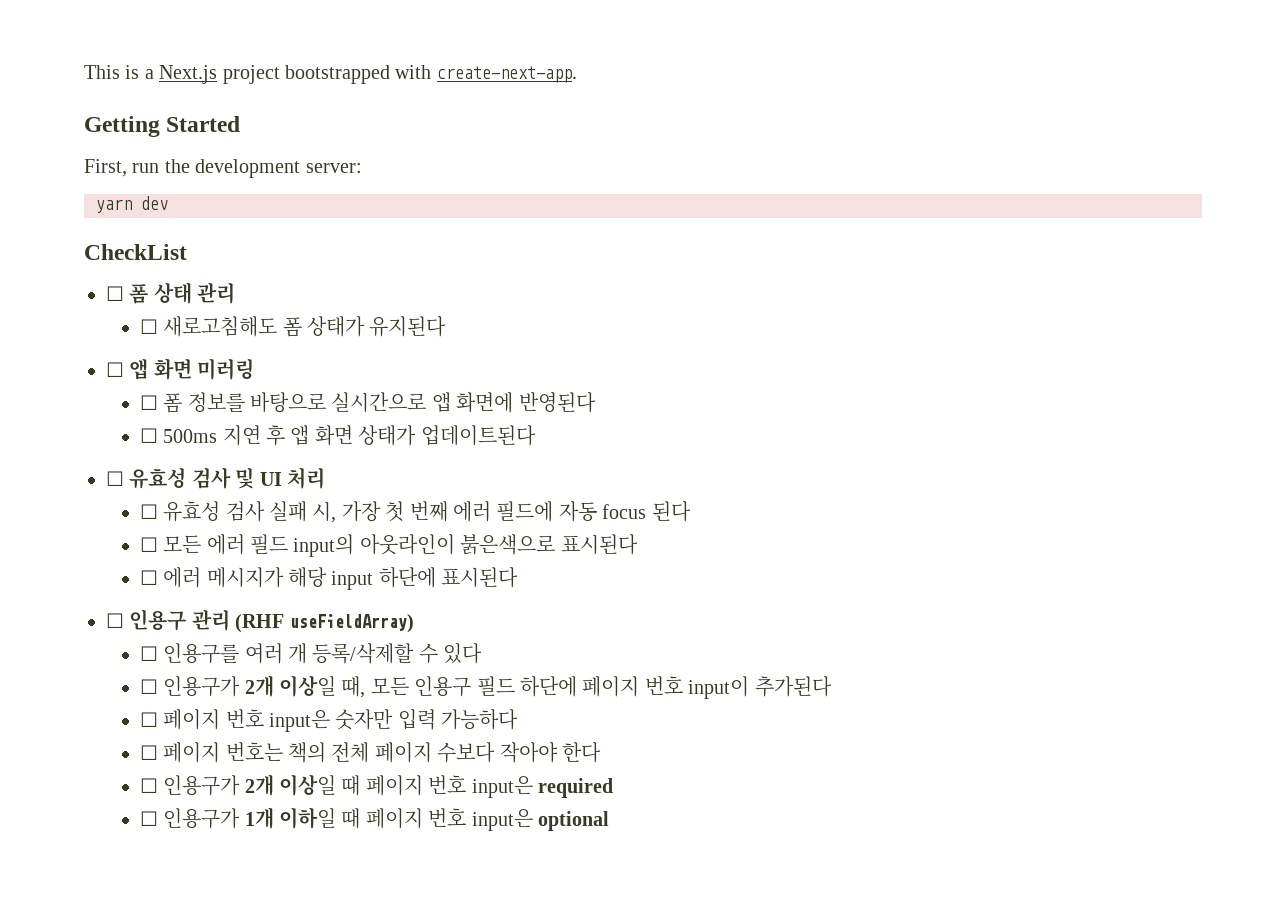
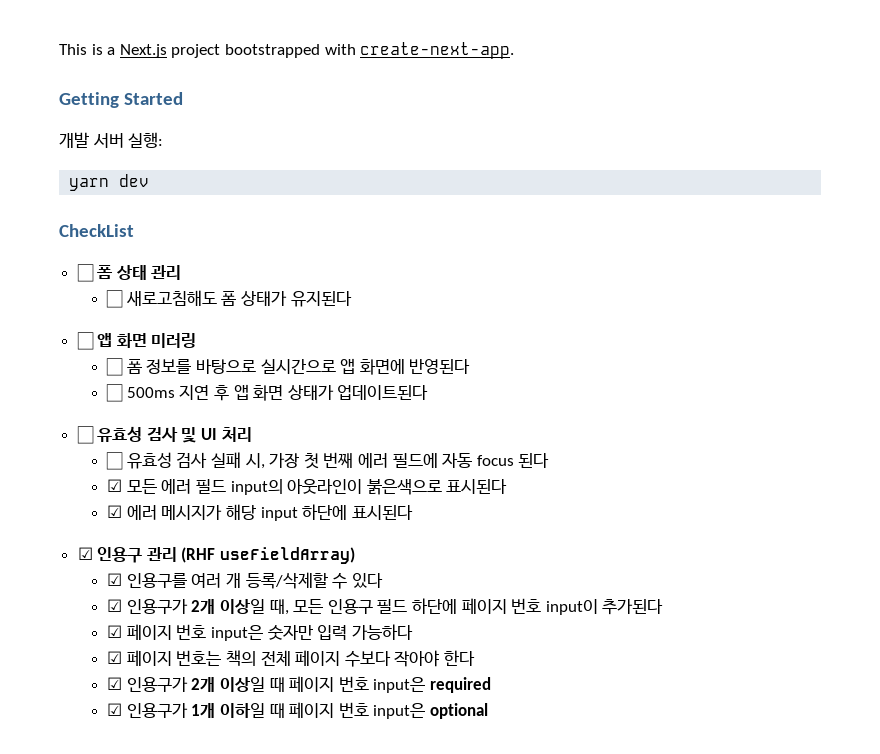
[84,159,362,178] First, run the development server: -> [59,132,164,148] 개발 서버 실행:
[139,537,158,552] ☐ -> [107,479,123,492] ☑
[139,570,158,585] ☐ -> [107,505,123,518] ☑
[106,613,124,628] ☐ -> [77,547,93,560] ☑
[139,646,158,661] ☐ -> [107,573,123,586] ☑
[139,679,158,694] ☐ -> [107,599,123,612] ☑
[139,712,158,727] ☐ -> [107,625,123,638] ☑
[139,745,158,760] ☐ -> [107,651,123,664] ☑
[139,778,158,793] ☐ -> [107,677,123,690] ☑
[139,811,158,826] ☐ -> [107,703,123,716] ☑

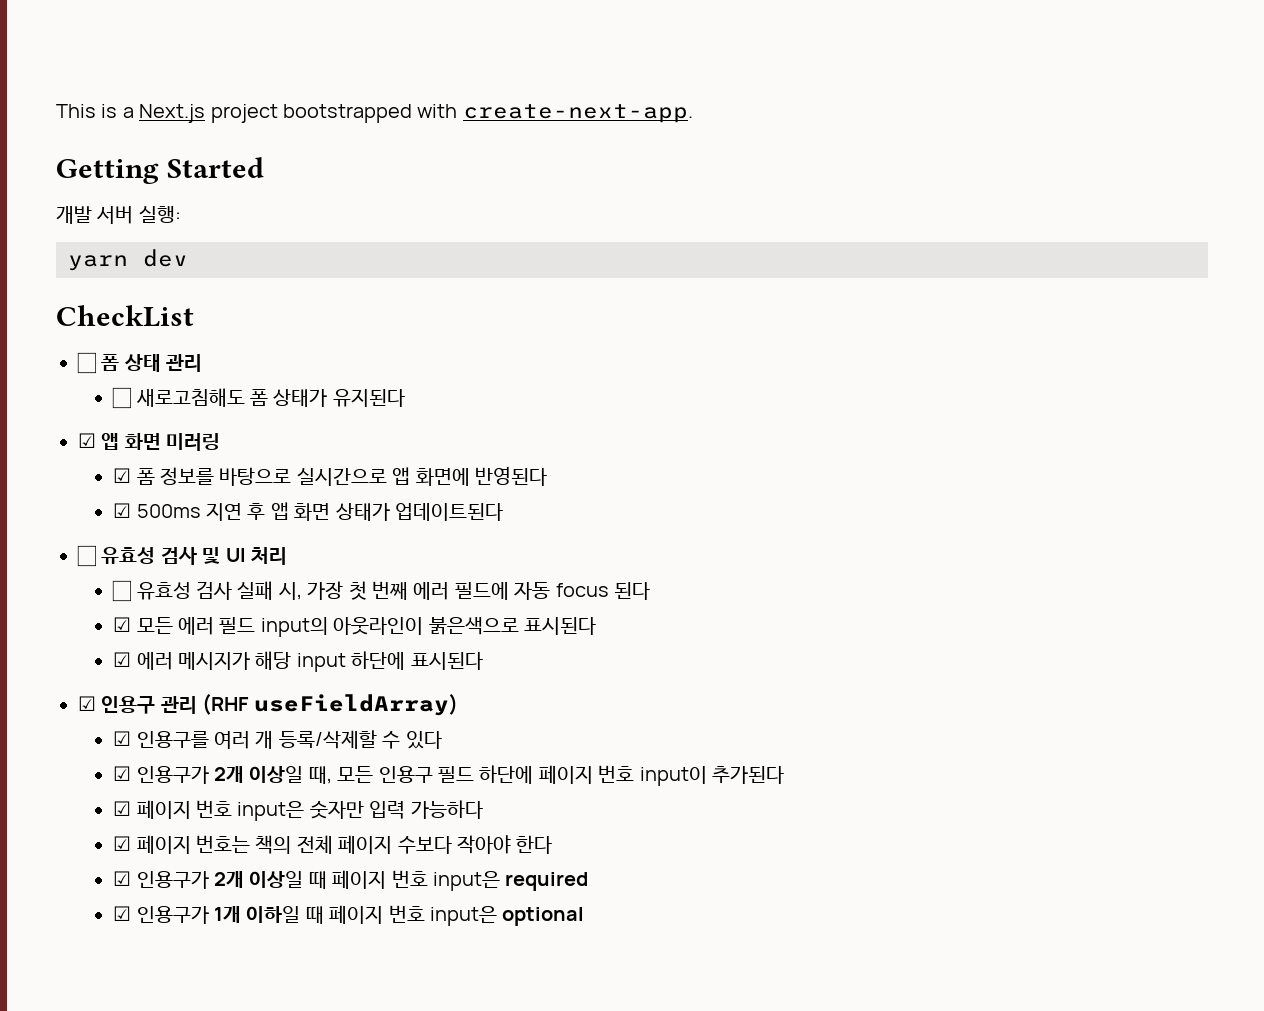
[76,332,94,350] ☐ -> [78,433,96,448] ☑
[106,358,124,376] ☐ -> [113,468,132,483] ☑
[106,384,124,402] ☐ -> [113,503,132,518] ☑

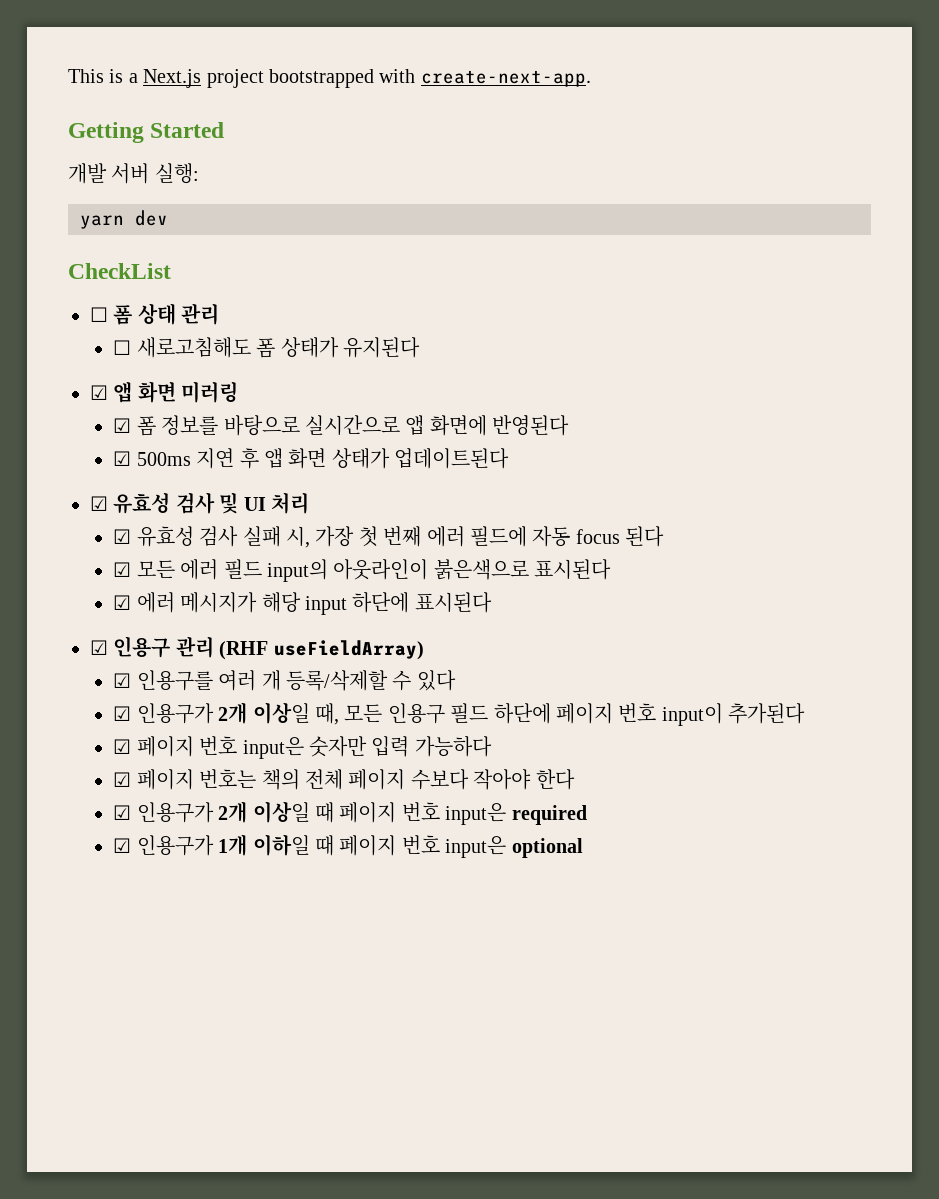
[77,545,96,567] ☐ -> [90,496,108,511] ☑
[112,580,132,602] ☐ -> [113,529,132,544] ☑

